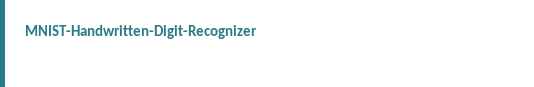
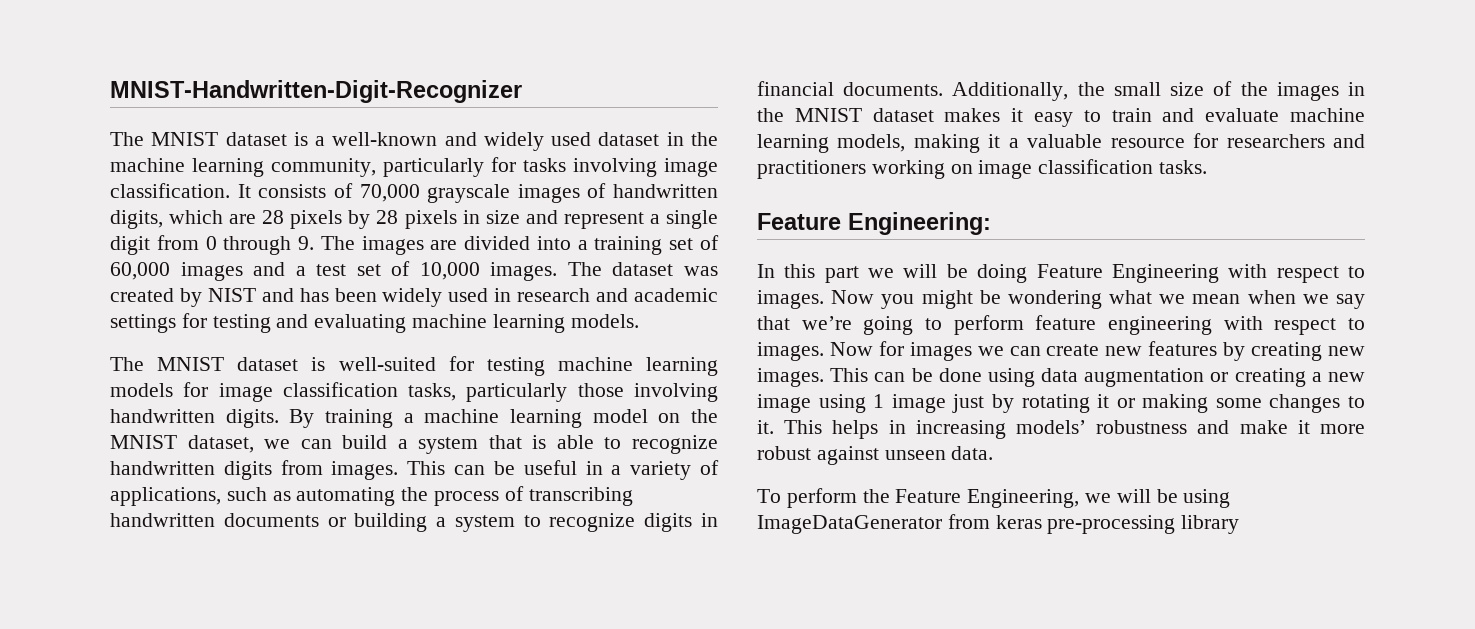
(257, 32) none -> [110,132,718,151] [110,157,718,177] [110,183,718,203] [110,210,719,229] [110,235,719,255] [110,261,718,281] [110,288,719,307] [110,313,639,333] [110,356,718,376] [110,382,719,402] [110,409,718,428] [110,435,718,454] [110,460,719,480] [110,486,633,506] [110,513,718,532] [757,81,1365,101] [757,108,1365,127] [757,133,1365,153] [757,159,1208,179] [757,212,991,235] [757,264,1365,283] [757,290,1365,309] [757,315,1365,335] [757,341,1365,361] [757,368,1365,387] [757,394,1365,413] [757,420,1365,439] [757,446,994,465] [757,488,1231,508] [757,514,1240,534] // The MNIST dataset is a well-known and widely used dataset in the machine learning community, particularly for tasks involving image classification. It consists of 70,000 grayscale images of handwritten digits, which are 28 pixels by 28 pixels in size and represent a single digit from 0 through 9. The images are divided into a training set of 60,000 images and a test set of 10,000 images. The dataset was created by NIST and has been widely used in research and academic settings for testing and evaluating machine learning models. // The MNIST dataset is well-suited for testing machine learning models for image classification tasks, particularly those involving handwritten digits. By training a machine learning model on the MNIST dataset, we can build a system that is able to recognize handwritten digits from images. This can be useful in a variety of applications, such as automating the process of transcribing handwritten documents or building a system to recognize digits in financial documents. Additionally, the small size of the images in the MNIST dataset makes it easy to train and evaluate machine learning models, making it a valuable resource for researchers and practitioners working on image classification tasks. // Feature Engineering: // In this part we will be doing Feature Engineering with respect to images. Now you might be wondering what we mean when we say that we’re going to perform feature engineering with respect to images. Now for images we can create new features by creating new images. This can be done using data augmentation or creating a new image using 1 image just by rotating it or making some changes to it. This helps in increasing models’ robustness and make it more robust against unseen data. // To perform the Feature Engineering, we will be using ImageDataGenerator from keras pre-processing library

